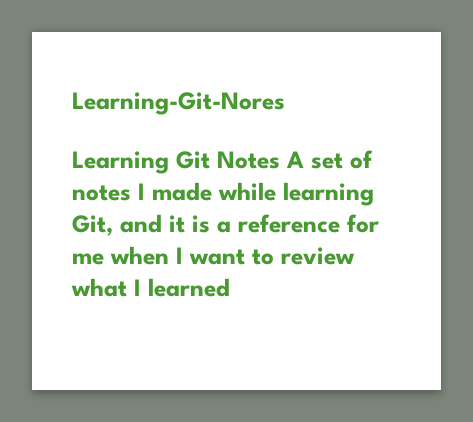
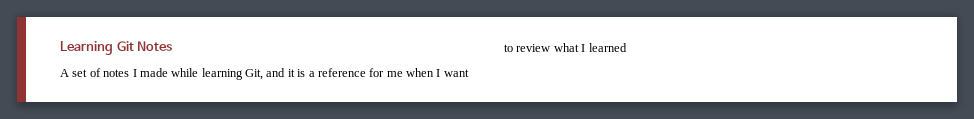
[72,92,285,115] Learning-Git-Nores // -> (60, 48) none
(280, 160) none -> (173, 46) //

